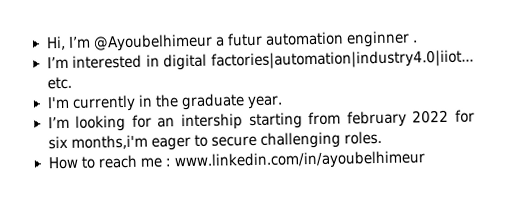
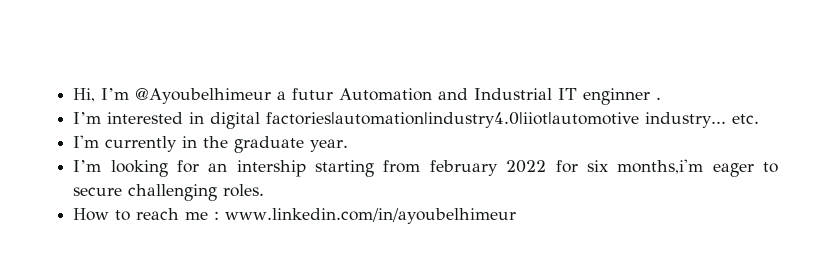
[264,31,344,46] automation -> [339,88,578,101] Automation and Industrial IT
[211,49,474,70] factories|automation|industry4.0|iiot... -> [266,112,727,128] factories|automation|industry4.0|iiot|automotive industry...

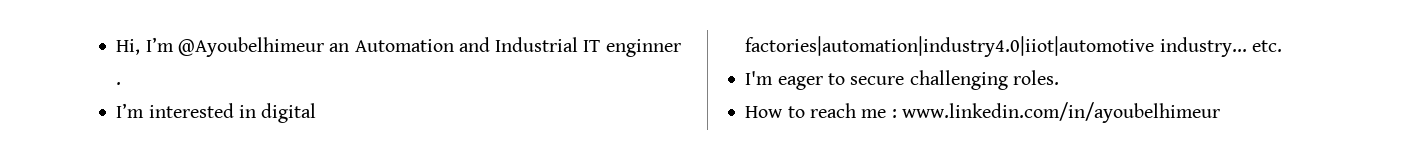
[277,88,334,100] a futur -> [329,43,350,52] an
[105,136,349,153] [73,159,704,177] currently in the graduate year. // I’m looking for an intership starting from february 2022 for six months,i'm -> (774, 78) none

